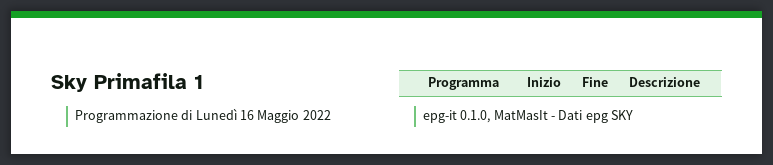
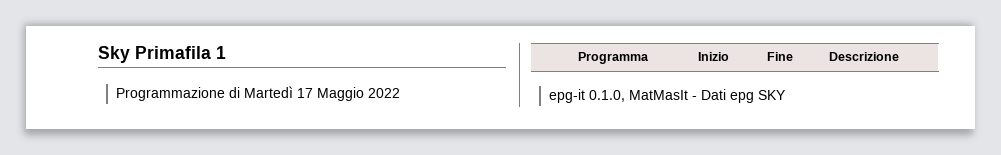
[195,108,254,120] Lunedì 16 -> [243,86,313,98] Martedì 17

